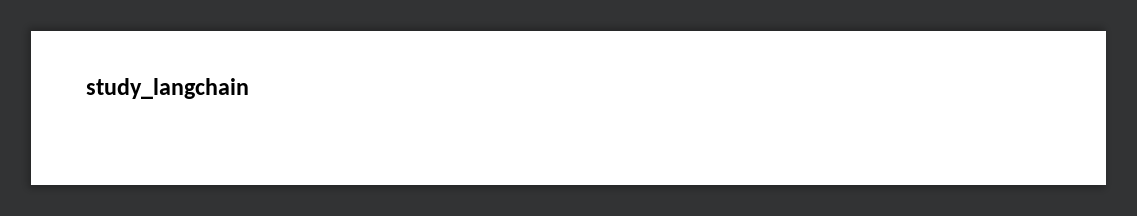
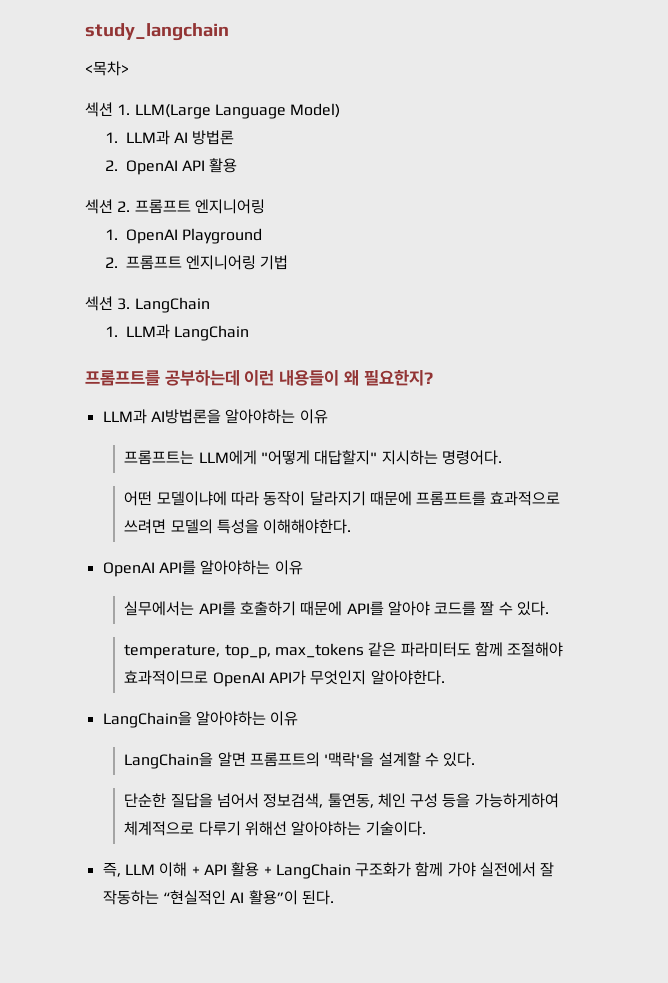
(249, 88) none -> [85,61,129,76] [85,102,341,119] [104,130,235,145] [104,158,238,175] [85,199,265,214] [104,228,262,244] [104,255,289,270] [85,296,210,313] [104,324,249,341] [85,370,433,386] [102,409,328,424] [124,450,502,465] [124,491,561,506] [124,519,352,534] [102,560,303,577] [124,601,550,616] [124,642,564,659] [124,670,445,687] [102,711,299,728] [124,752,476,769] [124,793,559,808] [124,821,426,836] [102,862,555,879] [102,890,334,905] // <목차> // 섹션 1. LLM(Large Language Model) // 1. LLM과 AI 방법론 // 2. OpenAI API 활용 // 섹션 2. 프롬프트 엔지니어링 // 1. OpenAI Playground // 2. 프롬프트 엔지니어링 기법 // 섹션 3. LangChain // 1. LLM과 LangChain // 프롬프트를 공부하는데 이런 내용들이 왜 필요한지? // LLM과 AI방법론을 알아야하는 이유 // 프롬프트는 LLM에게 "어떻게 대답할지" 지시하는 명령어다. // 어떤 모델이냐에 따라 동작이 달라지기 때문에 프롬프트를 효과적으로 쓰려면 모델의 특성을 이해해야한다. // OpenAI API를 알아야하는 이유 // 실무에서는 API를 호출하기 때문에 API를 알아야 코드를 짤 수 있다. // temperature, top_p, max_tokens 같은 파라미터도 함께 조절해야 효과적이므로 OpenAI API가 무엇인지 알아야한다. // LangChain을 알아야하는 이유 // LangChain을 알면 프롬프트의 '맥락'을 설계할 수 있다. // 단순한 질답을 넘어서 정보검색, 툴연동, 체인 구성 등을 가능하게하여 체계적으로 다루기 위해선 알아야하는 기술이다. // 즉, LLM 이해 + API 활용 + LangChain 구조화가 함께 가야 실전에서 잘 작동하는 “현실적인 AI 활용”이 된다.

